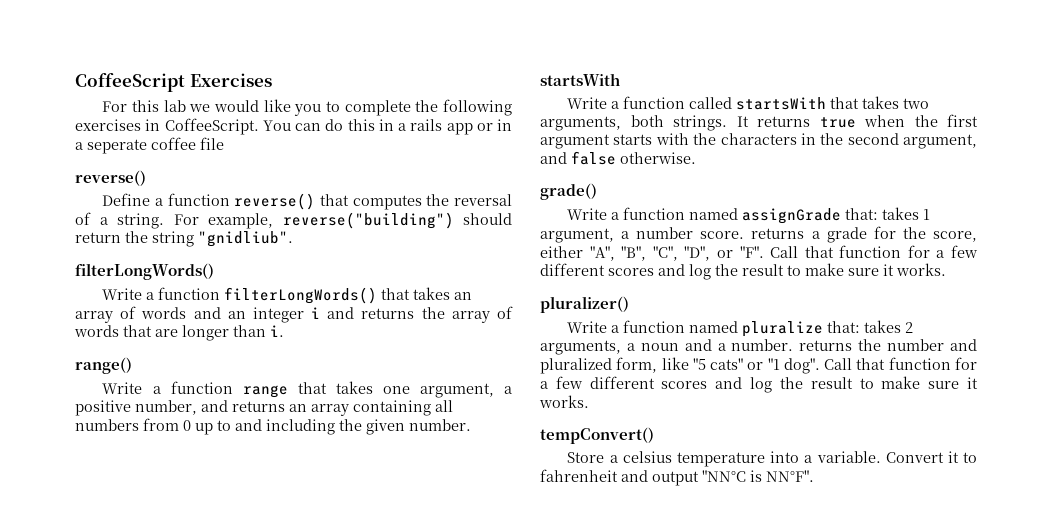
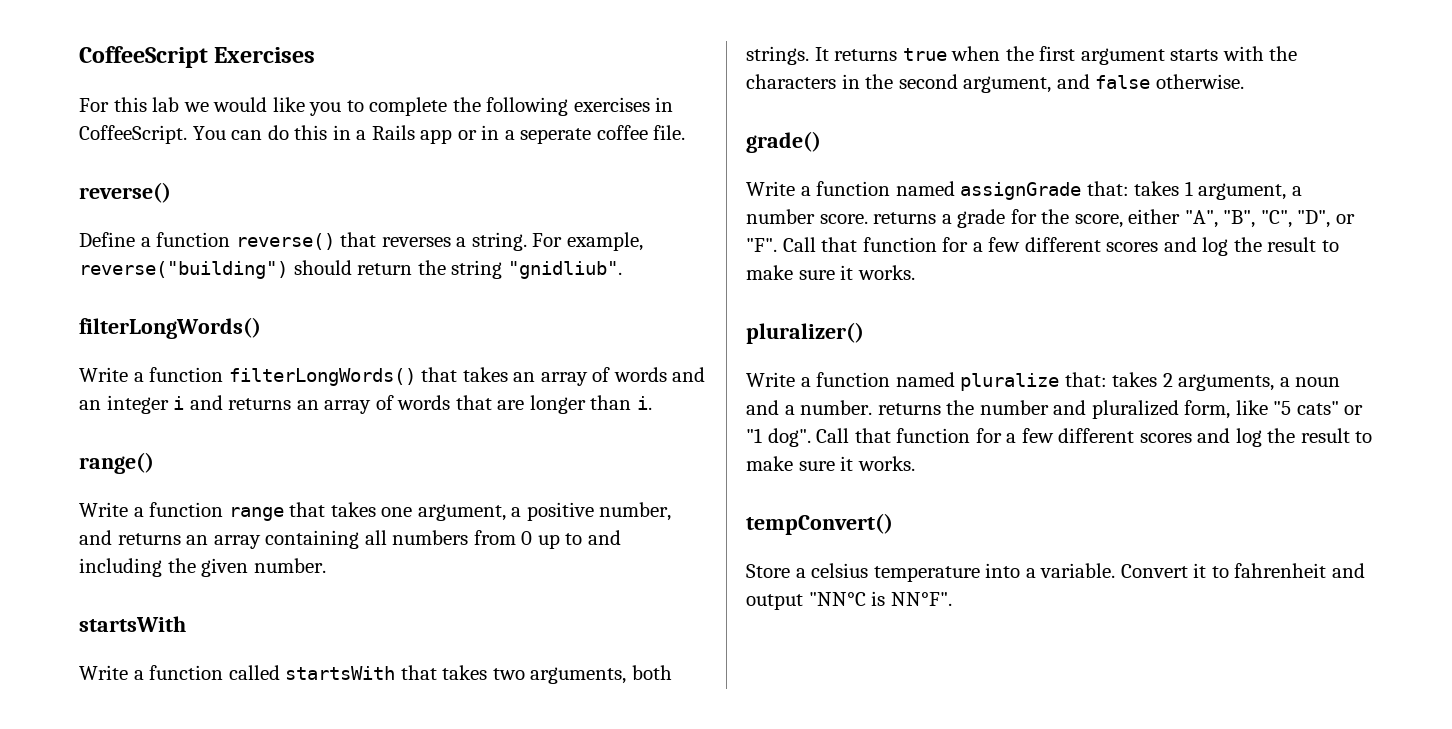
[410,119,443,131] rails -> [371,125,415,140] Rails
[200,137,224,150] file -> [653,125,686,140] file.
[352,194,512,210] [75,212,91,225] computes the reversal of -> [381,237,451,247] reverses
[421,307,445,319] the -> [296,400,319,410] an

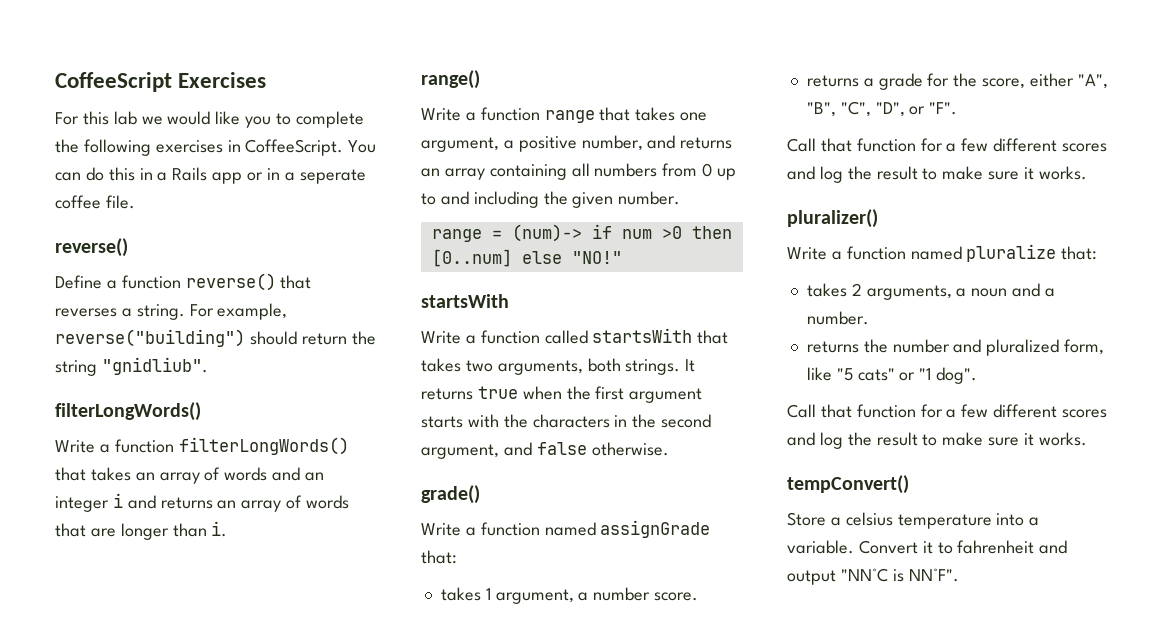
(326, 565) none -> [431,224,732,242] [431,249,622,267] // range = (num)-> if num >0 then [0..num] else "NO!"
(1129, 188) none -> (457, 557) //
(868, 219) none -> (699, 596) //
(777, 245) none -> (958, 108) //
(1107, 379) none -> (1098, 253) //
(873, 407) none -> (869, 318) //
(811, 437) none -> (978, 375) //

